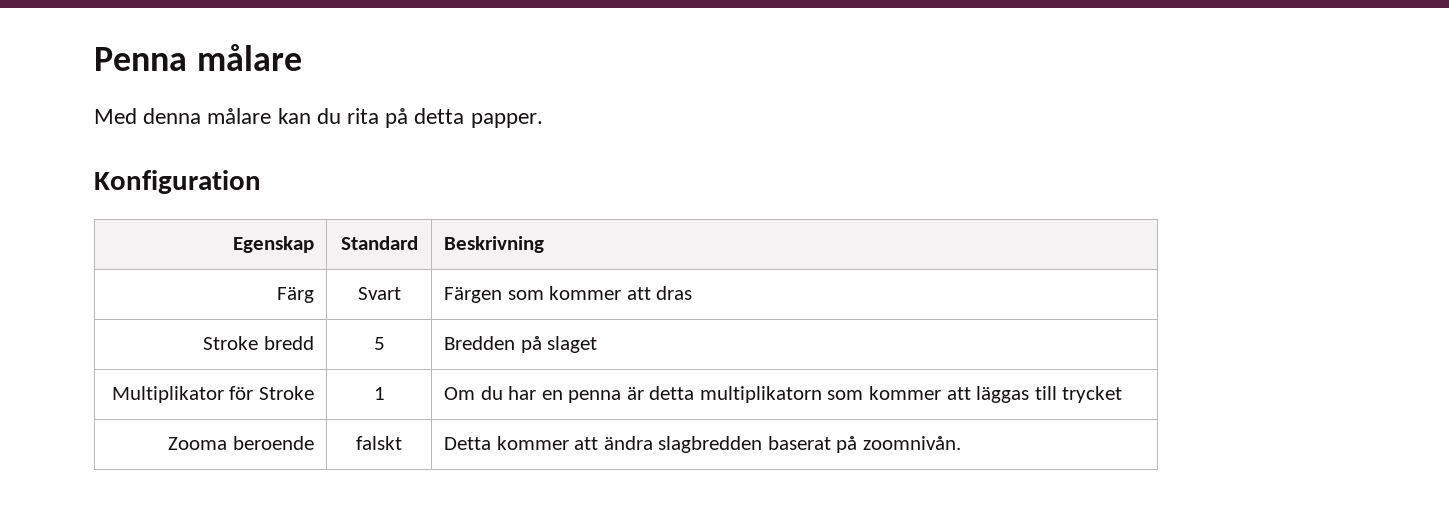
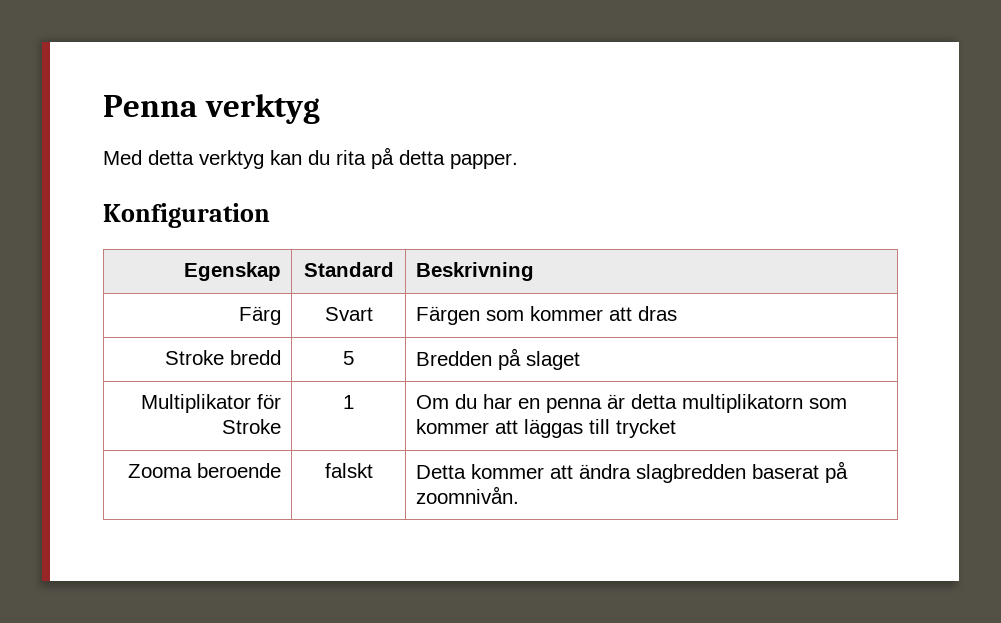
[196,44,302,71] målare -> [204,94,320,124] verktyg
[143,108,272,124] denna målare -> [148,150,264,169] detta verktyg

